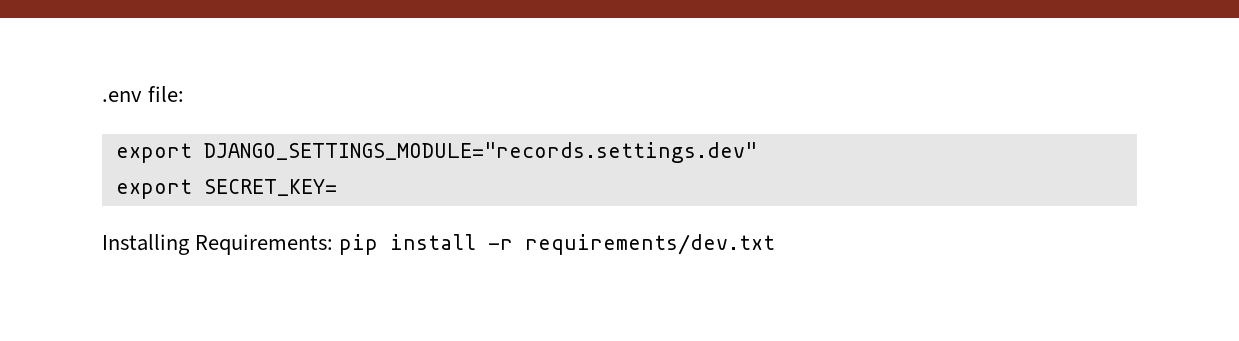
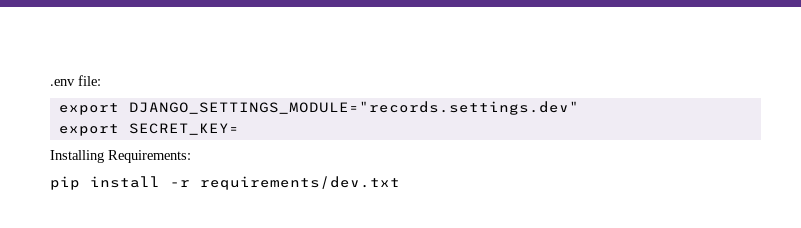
(334, 244) none -> (191, 156) //

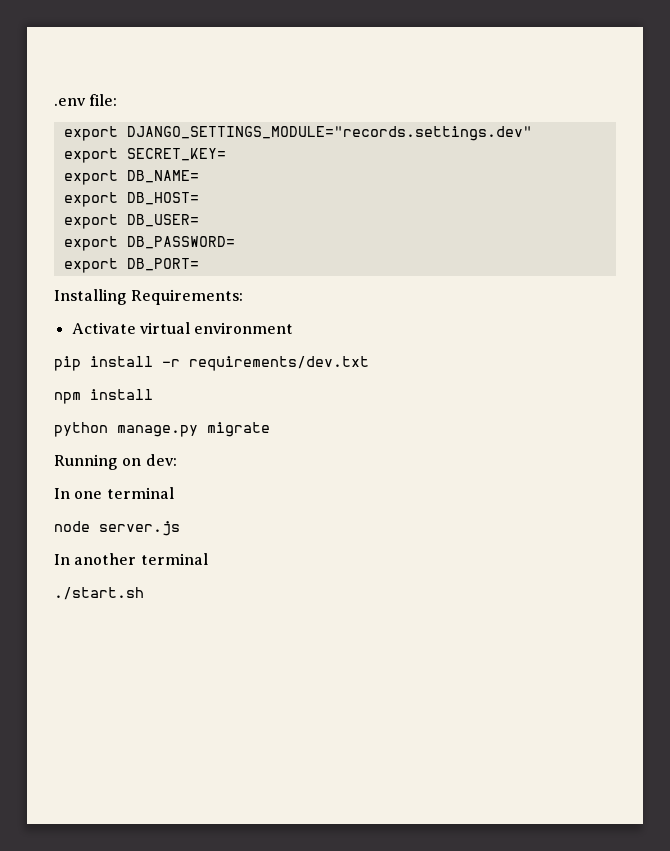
(239, 129) none -> [63,170,199,185] [63,192,199,207] [63,214,199,229] [63,236,235,251] [63,258,199,273] // export DB_NAME= // export DB_HOST= // export DB_USER= // export DB_PASSWORD= // export DB_PORT=
(191, 156) none -> [71,322,294,334] // Activate virtual environment
(400, 183) none -> [54,389,153,404] [54,422,270,437] [54,454,177,470] [54,487,174,499] [54,521,180,536] [54,553,208,565] [54,587,144,600] // npm install // python manage.py migrate // Running on dev: // In one terminal // node server.js // In another terminal // ./start.sh

